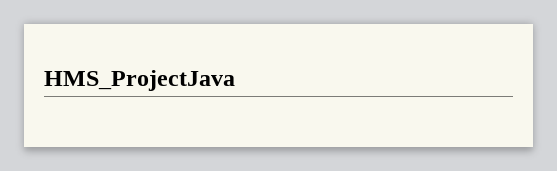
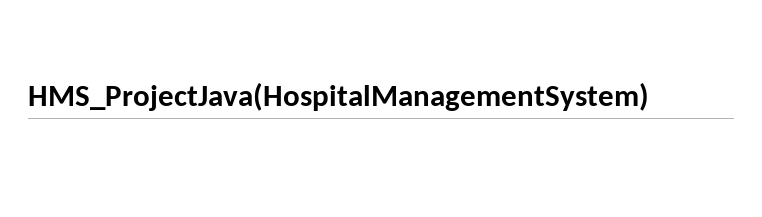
[44,70,235,91] HMS_ProjectJava -> [28,82,649,111] HMS_ProjectJava(HospitalManagementSystem)

